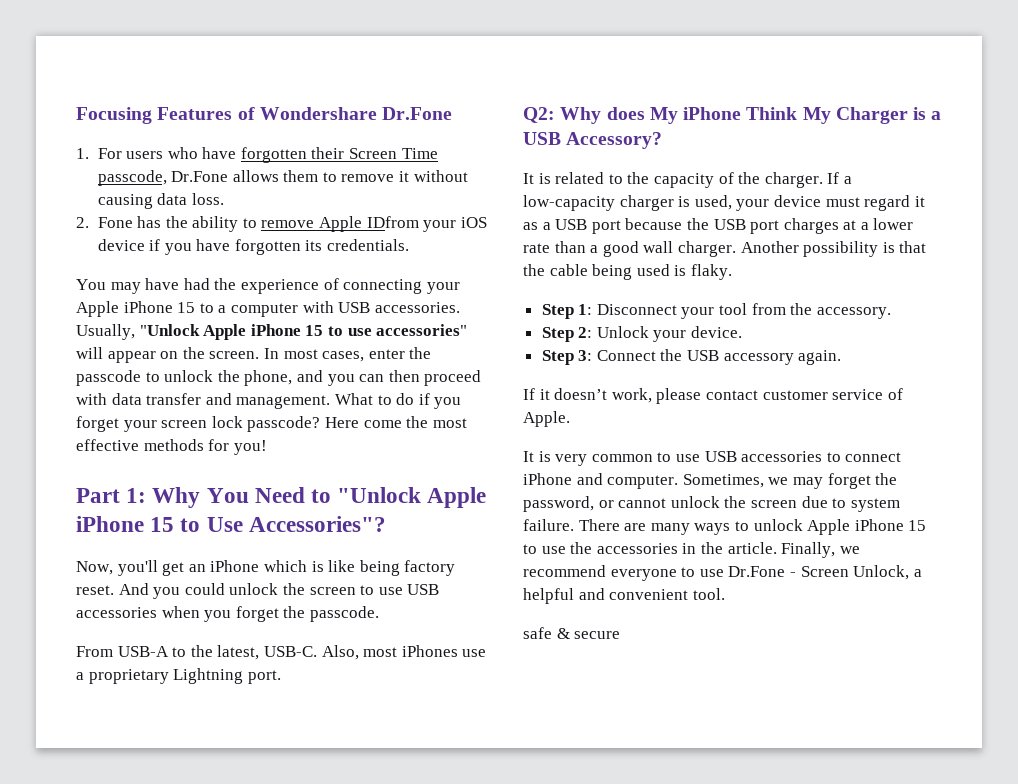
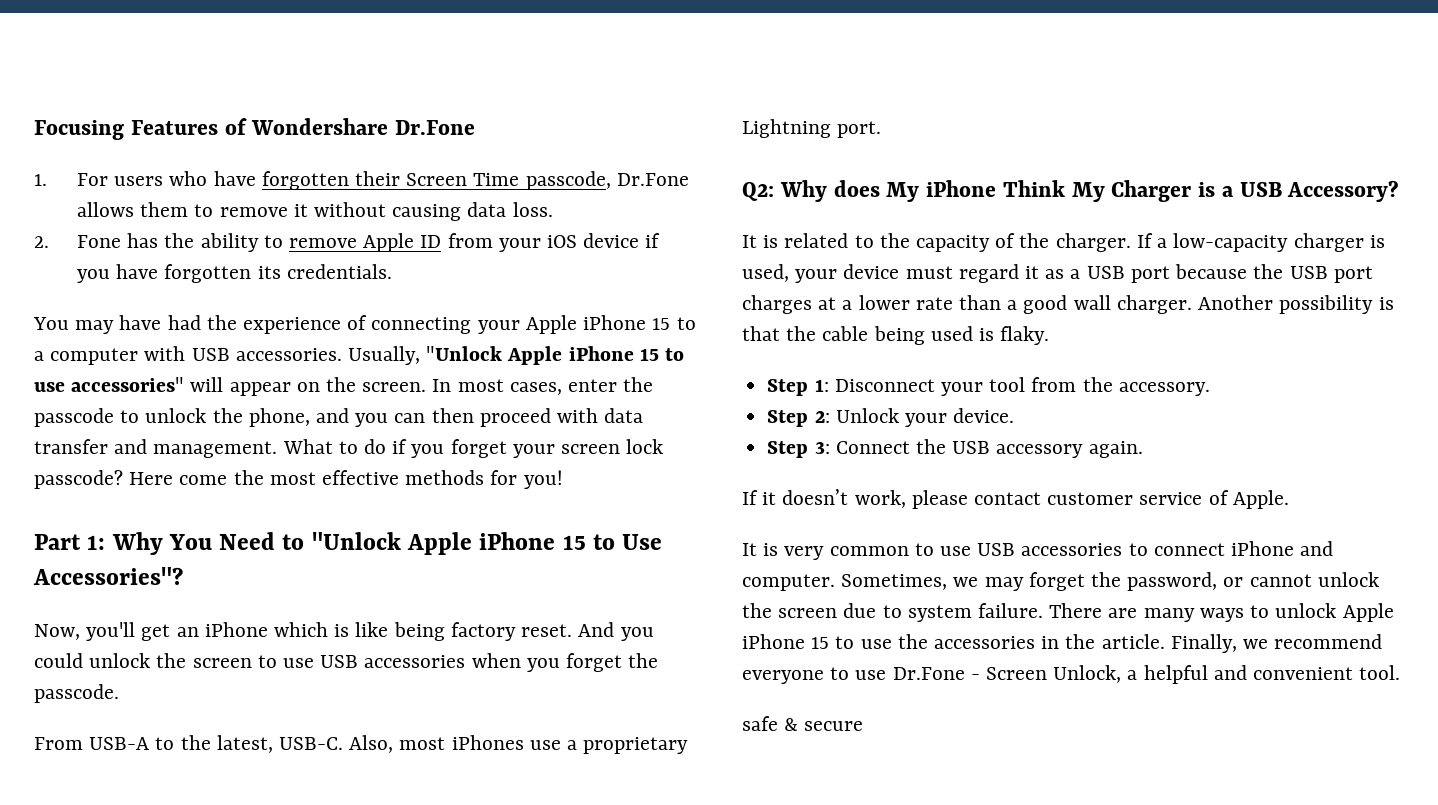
[366,216,419,228] IDfrom -> [420,233,493,248] ID from

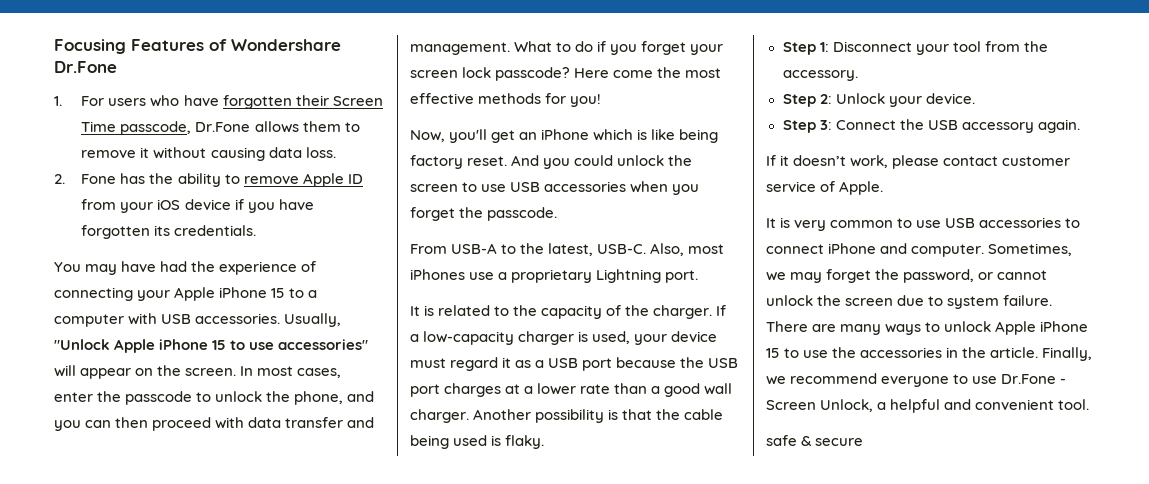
[34,532,663,555] [33,567,183,585] // Part 1: Why You Need to "Unlock Apple iPhone 15 to Use Accessories"? -> (602, 100) none
[742,180,1400,202] // Q2: Why does My iPhone Think My Charger is a USB Accessory? -> (699, 276) none

